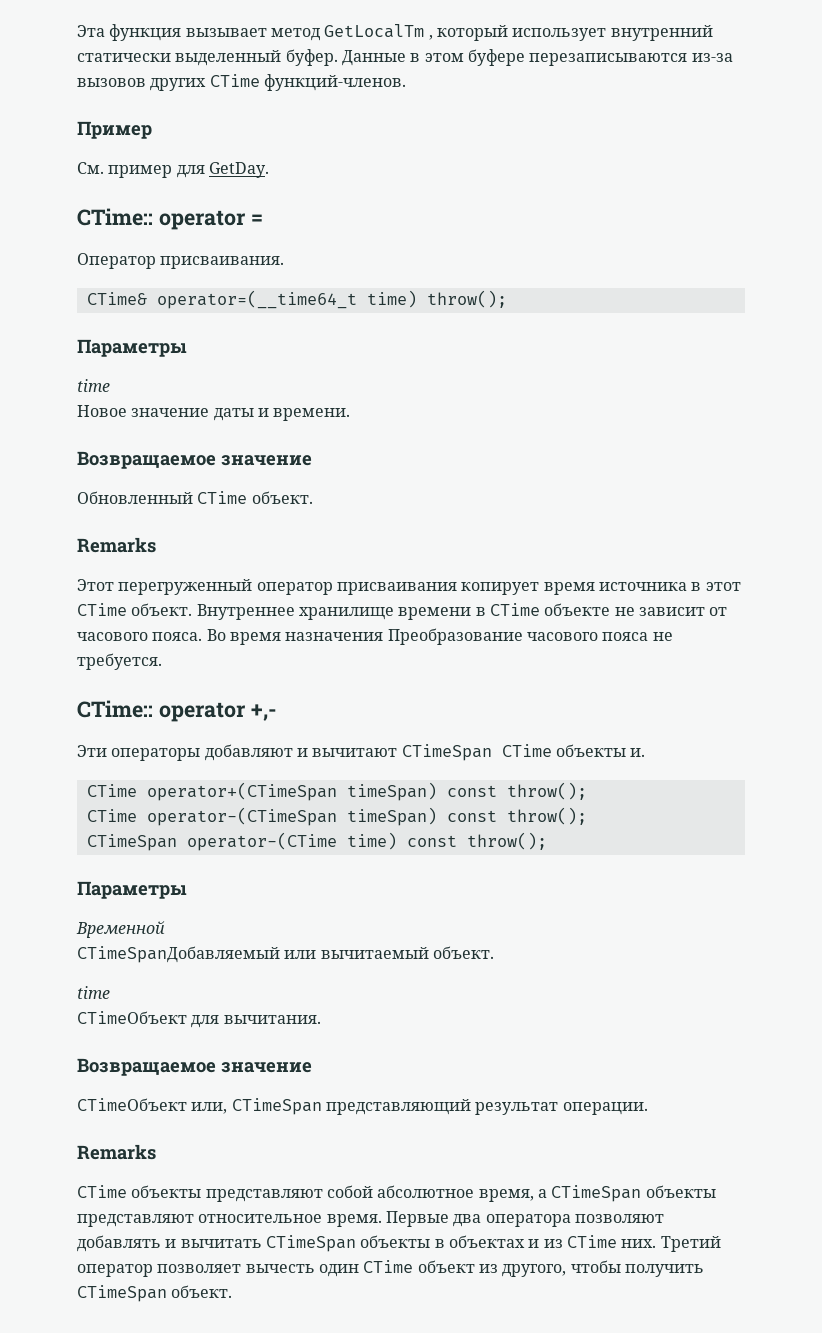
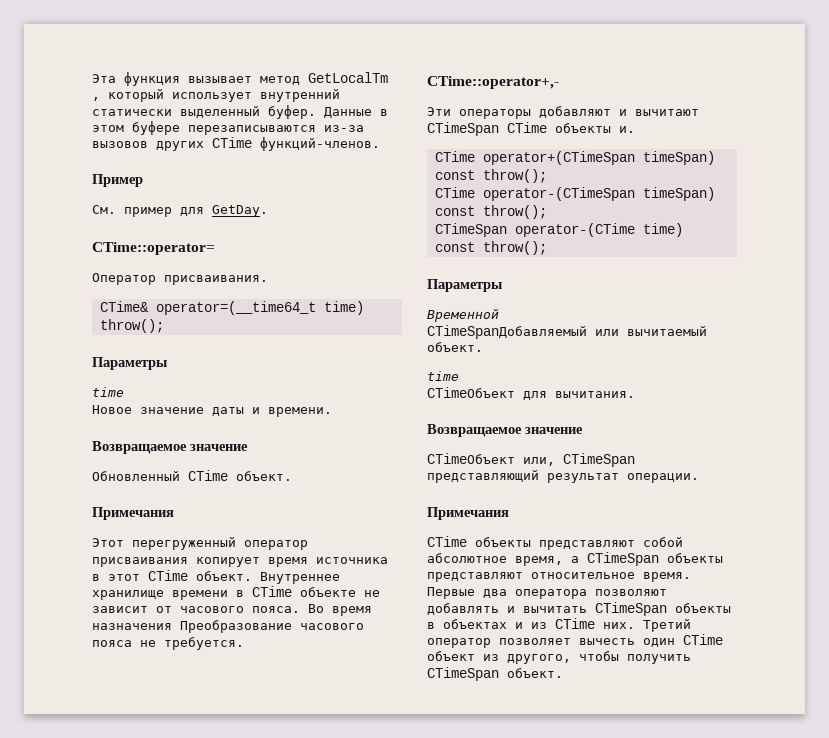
[77,208,263,230] CTime:: operator = -> [92,242,215,255] CTime::operator=
[77,537,156,553] Remarks -> [92,507,174,520] Примечания
[77,700,277,722] CTime:: operator +,- -> [427,76,559,89] CTime::operator+,-
[77,1144,156,1160] Remarks -> [427,507,509,520] Примечания

